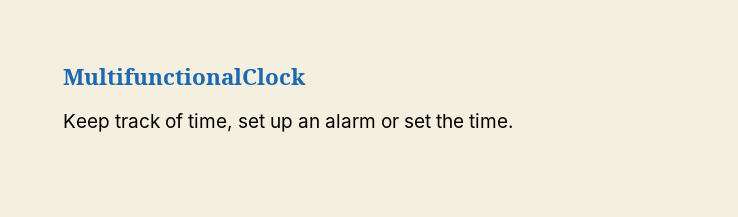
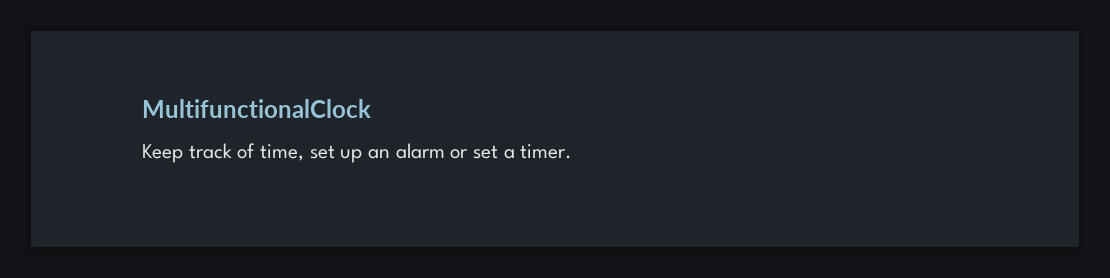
[436,113,514,128] the time. -> [503,144,573,159] a timer.

